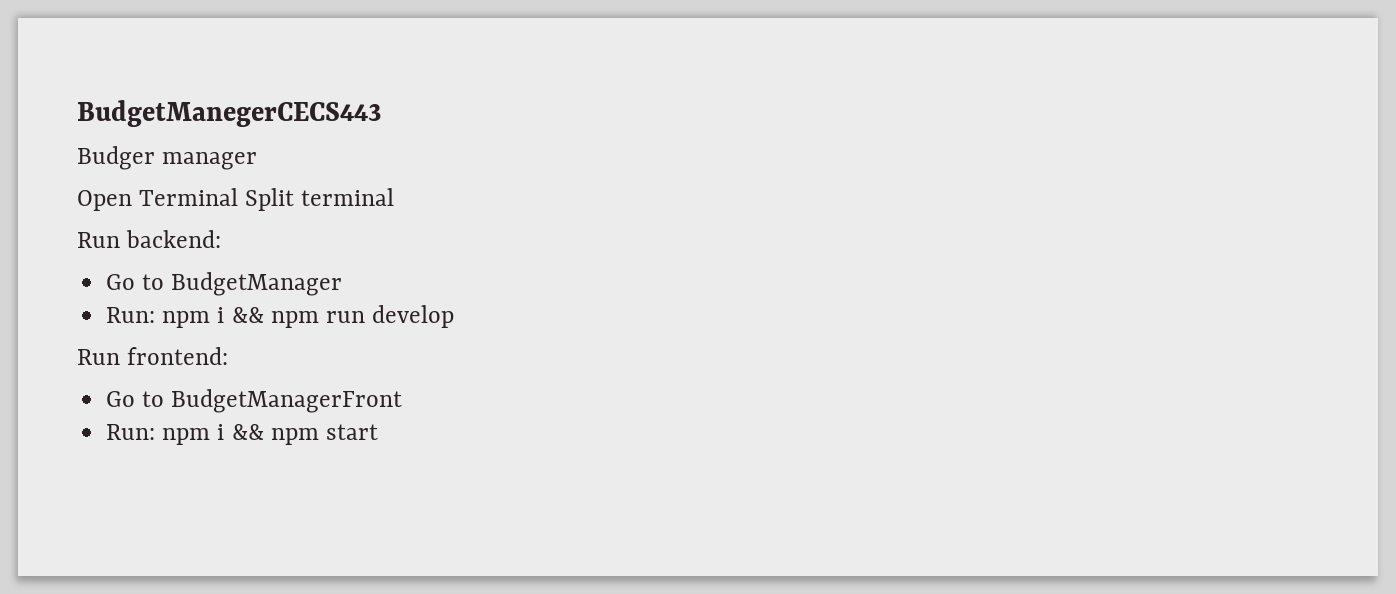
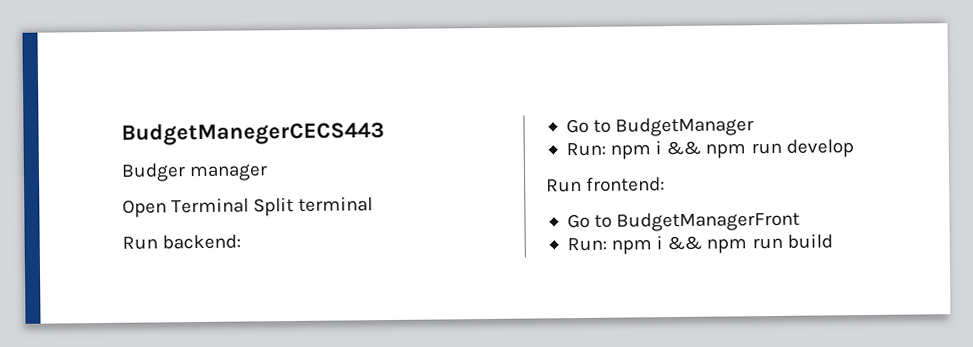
[325,424,378,440] start -> [751,233,833,250] run build

